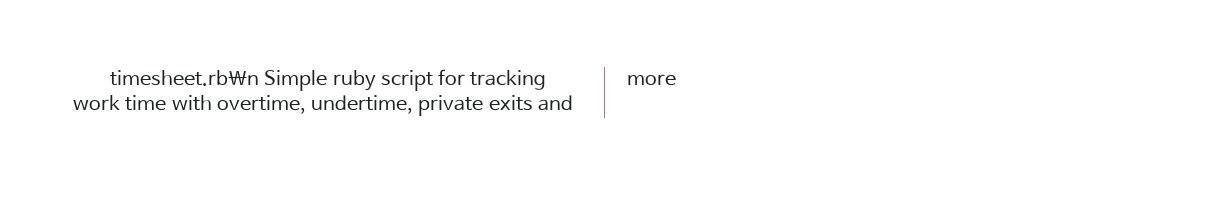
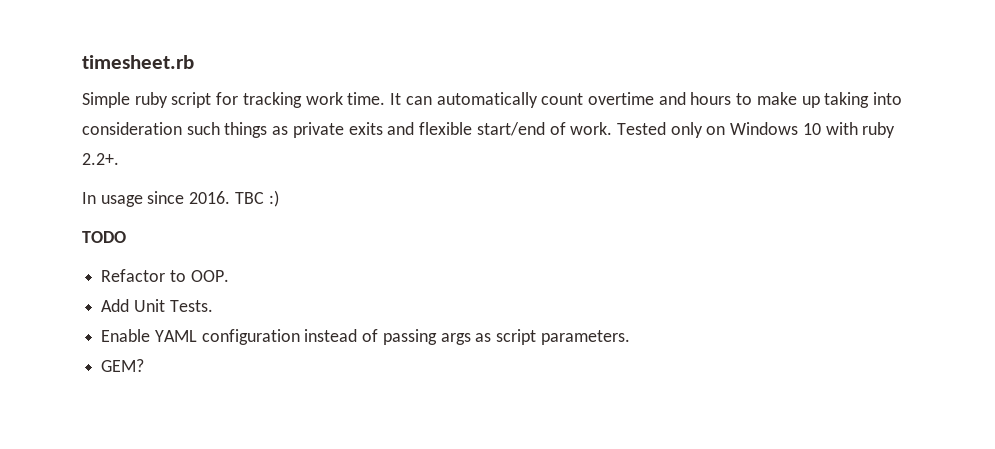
[109,70,259,86] timesheet.rb\n -> [82,55,194,69] timesheet.rb //
[125,95,573,116] [627,74,676,86] time with overtime, undertime, private exits and more -> [347,92,903,108] [82,122,896,138] [82,153,119,165] [82,190,279,207] [82,231,126,243] [101,269,229,282] [101,299,213,312] [101,329,630,345] [101,359,145,372] time. It can automatically count overtime and hours to make up taking into consideration such things as private exits and flexible start/end of work. Tested only on Windows 10 with ruby 2.2+. // In usage since 2016. TBC :) // TODO // Refactor to OOP. // Add Unit Tests. // Enable YAML configuration instead of passing args as script parameters. // GEM?

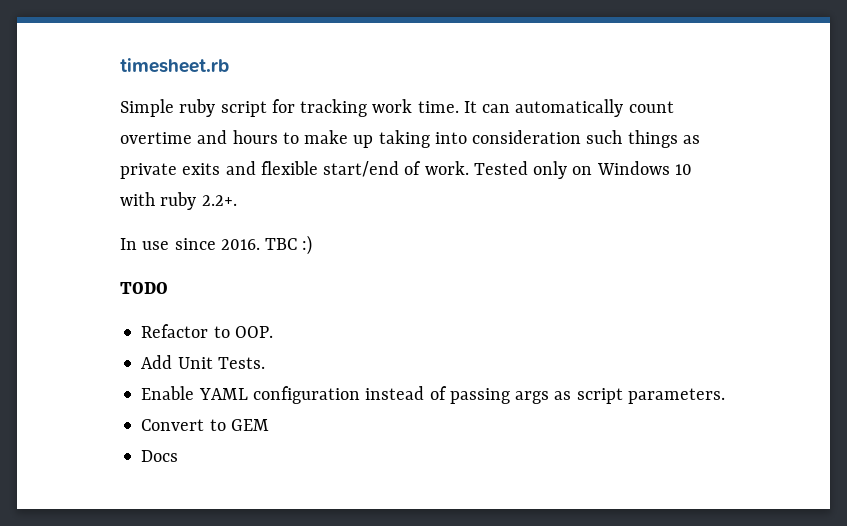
[100,195,143,207] usage -> [142,241,170,250] use
[101,359,145,372] GEM? -> [141,419,269,431] [141,450,179,462] Convert to GEM // Docs

